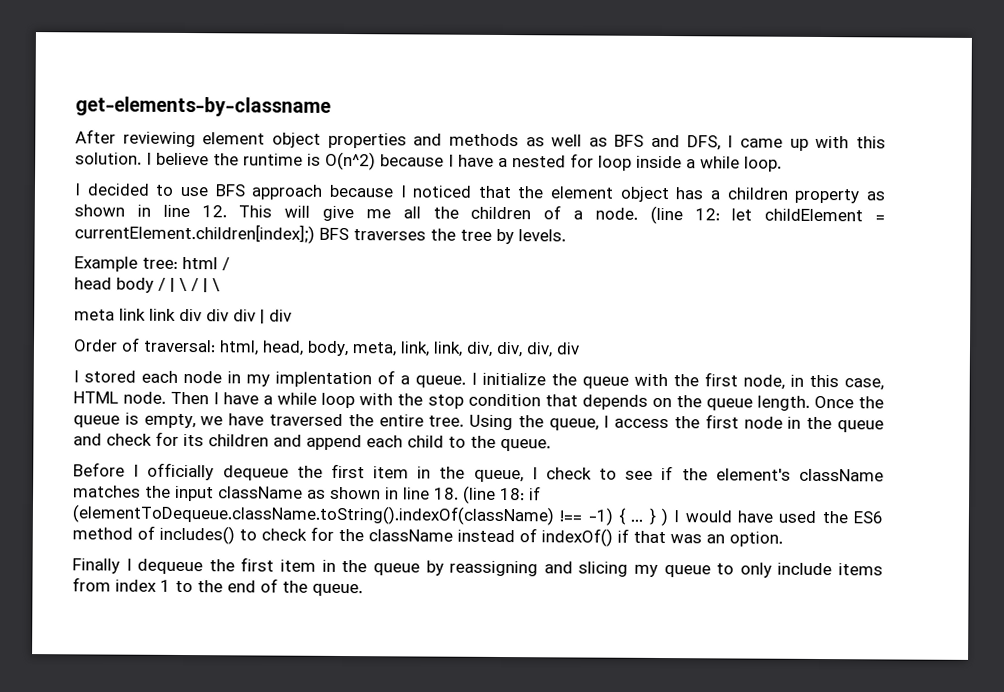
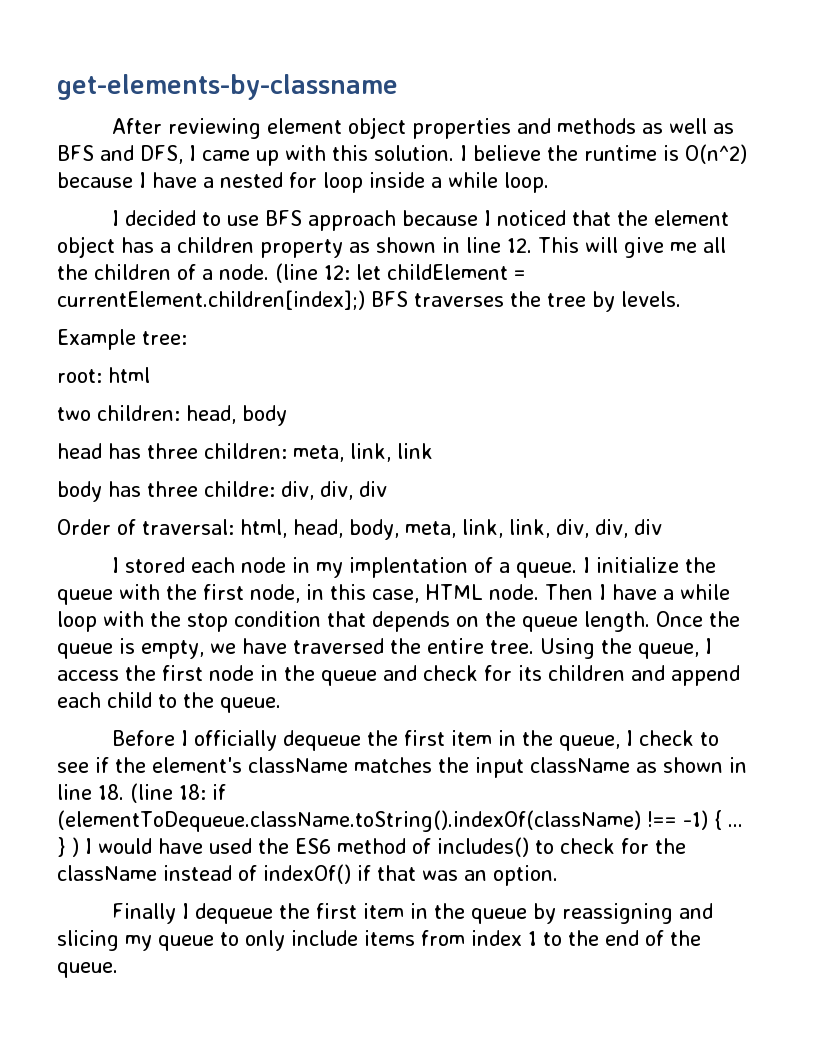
(178, 263) none -> [57,369,102,383] // root:
[222,257,230,271] [74,277,220,293] [74,308,265,324] / // head body / | \ / | \ // meta link link div div div | -> [57,405,287,426] [57,443,433,462] [57,481,353,502] // two children: head, body // head has three children: meta, link, link // body has three childre: div, div,
[526,342,553,358] div, -> (628, 528) none

